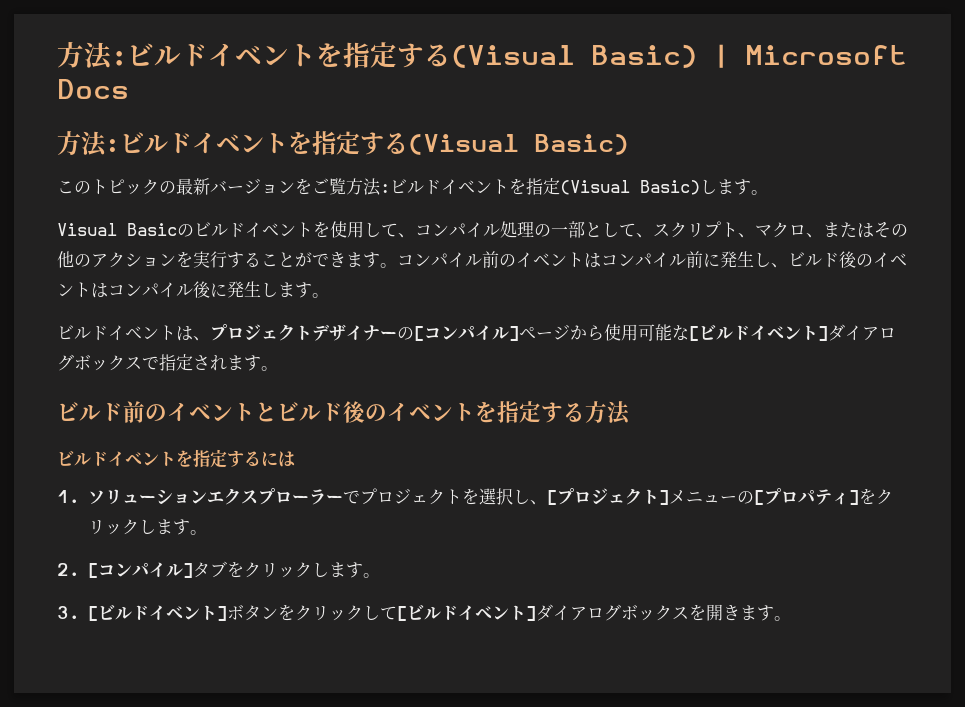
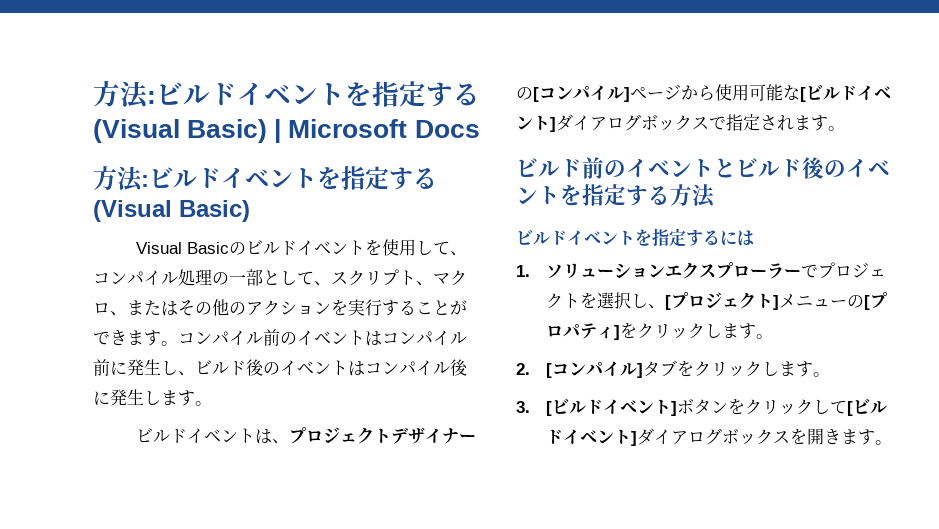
[57,178,768,196] // このトピックの最新バージョンをご覧方法:ビルドイベントを指定(Visual Basic)します。 -> (250, 211) none

